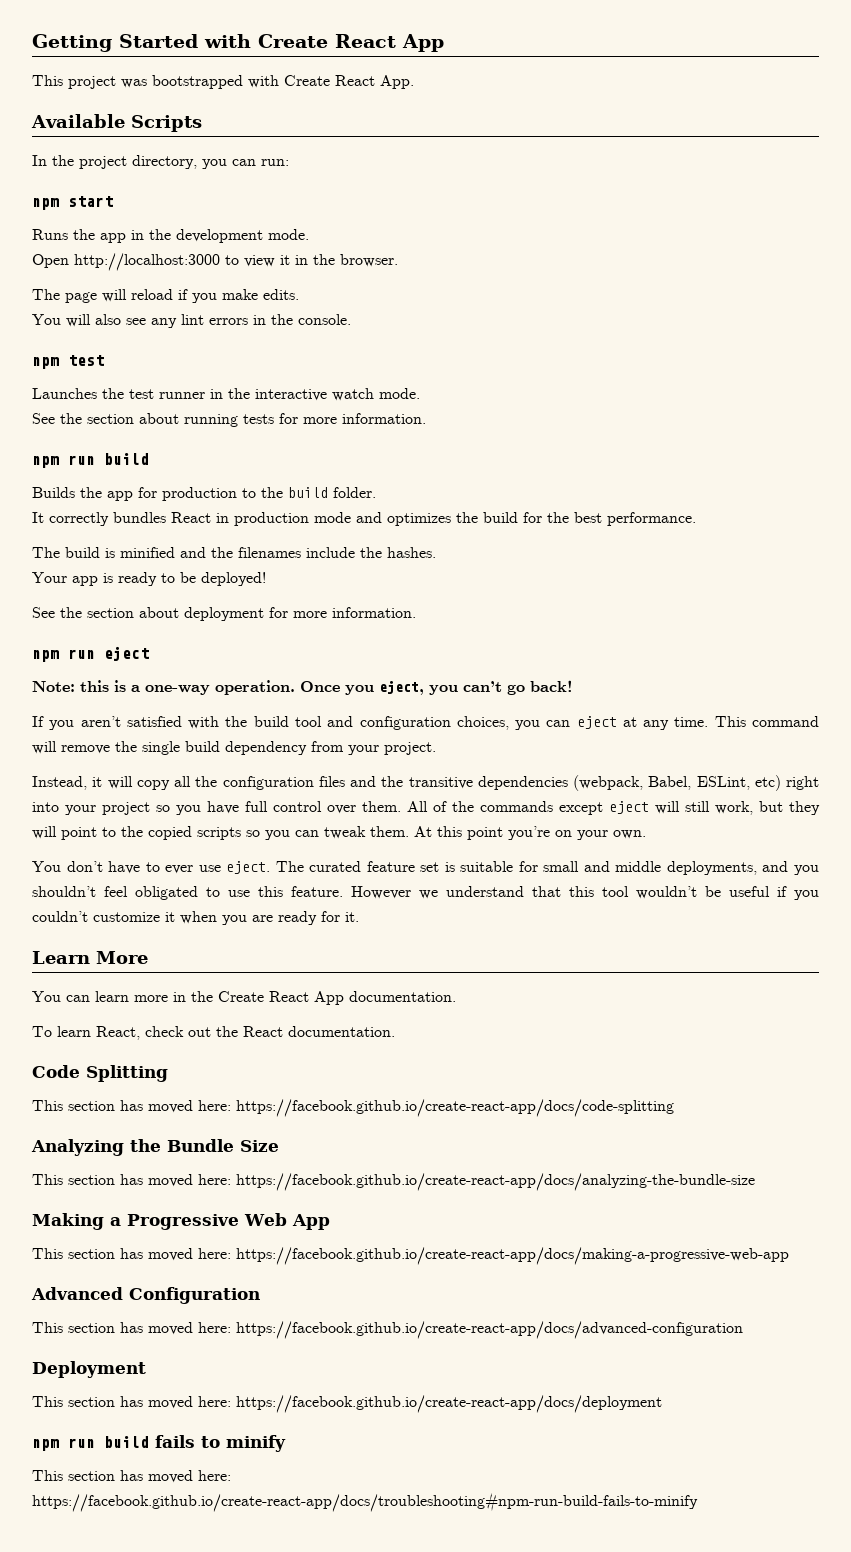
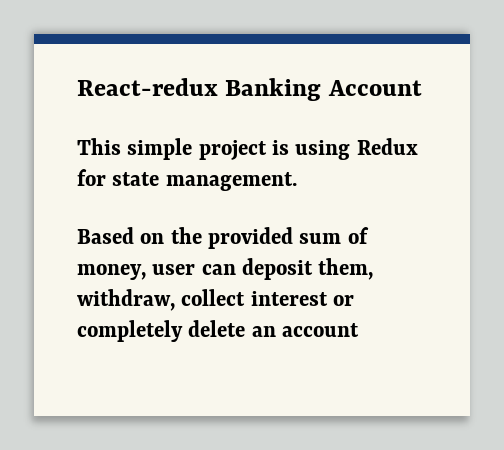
[32,34,444,52] [32,75,414,89] [31,114,202,132] [32,155,289,169] [32,196,113,210] [32,229,309,243] [32,253,398,271] [32,289,299,303] [32,314,351,328] [32,355,104,369] [32,388,420,401] [32,413,426,427] [32,453,149,468] [32,487,376,501] [32,512,696,526] [32,547,436,558] [32,572,266,586] [32,607,416,621] [32,646,149,662] [32,680,573,695] [32,716,820,730] [32,741,436,755] [32,775,819,791] [32,801,820,815] [32,826,646,840] [32,861,819,875] [32,886,819,900] [32,911,359,925] [32,951,148,964] [32,991,456,1005] [32,1026,395,1040] [32,1065,168,1082] [32,1099,674,1117] [31,1139,279,1156] [32,1173,755,1191] [32,1213,330,1230] [32,1247,789,1265] [31,1287,260,1304] [32,1321,743,1339] [32,1361,146,1378] [32,1395,662,1413] [32,1435,286,1452] [32,1470,231,1483] [32,1492,698,1512] Getting Started with Create React App // This project was bootstrapped with Create React App. // Available Scripts // In the project directory, you can run: // npm start // Runs the app in the development mode. // Open http://localhost:3000 to view it in the browser. // The page will reload if you make edits. // You will also see any lint errors in the console. // npm test // Launches the test runner in the interactive watch mode. // See the section about running tests for more information. // npm run build // Builds the app for production to the build folder. // It correctly bundles React in production mode and optimizes the build for the best performance. // The build is minified and the filenames include the hashes. // Your app is ready to be deployed! // See the section about deployment for more information. // npm run eject // Note: this is a one-way operation. Once you eject, you can’t go back! // If you aren’t satisfied with the build tool and configuration choices, you can eject at any time. This command will remove the single build dependency from your project. // Instead, it will copy all the configuration files and the transitive dependencies (webpack, Babel, ESLint, etc) right into your project so you have full control over them. All of the commands except eject will still work, but they will point to the copied scripts so you can tweak them. At this point you’re on your own. // You don’t have to ever use eject. The curated feature set is suitable for small and middle deployments, and you shouldn’t feel obligated to use this feature. However we understand that this tool wouldn’t be useful if you couldn’t customize it when you are ready for it. // Learn More // You can learn more in the Create React App documentation. // To learn React, check out the React documentation. // Code Splitting // This section has moved here: https://facebook.github.io/create-react-app/docs/code-splitting // Analyzing the Bundle Size // This section has moved here: https://facebook.github.io/create-react-app/docs/analyzing-the-bundle-size // Making a Progressive Web App // This section has moved here: https://facebook.github.io/create-react-app/docs/making-a-progressive-web-app // Advanced Configuration // This section has moved here: https://facebook.github.io/create-react-app/docs/advanced-configuration // Deployment // This section has moved here: https://facebook.github.io/create-react-app/docs/deployment // npm run build fails to minify // This section has moved here: https://facebook.github.io/create-react-app/docs/troubleshooting#npm-run-build-fails-to-minify -> [77,78,422,101] [77,138,418,160] [77,169,297,191] [77,227,369,249] [77,258,374,280] [77,289,355,311] [77,320,360,342] React-redux Banking Account // This simple project is using Redux for state management. // Based on the provided sum of money, user can deposit them, withdraw, collect interest or completely delete an account

